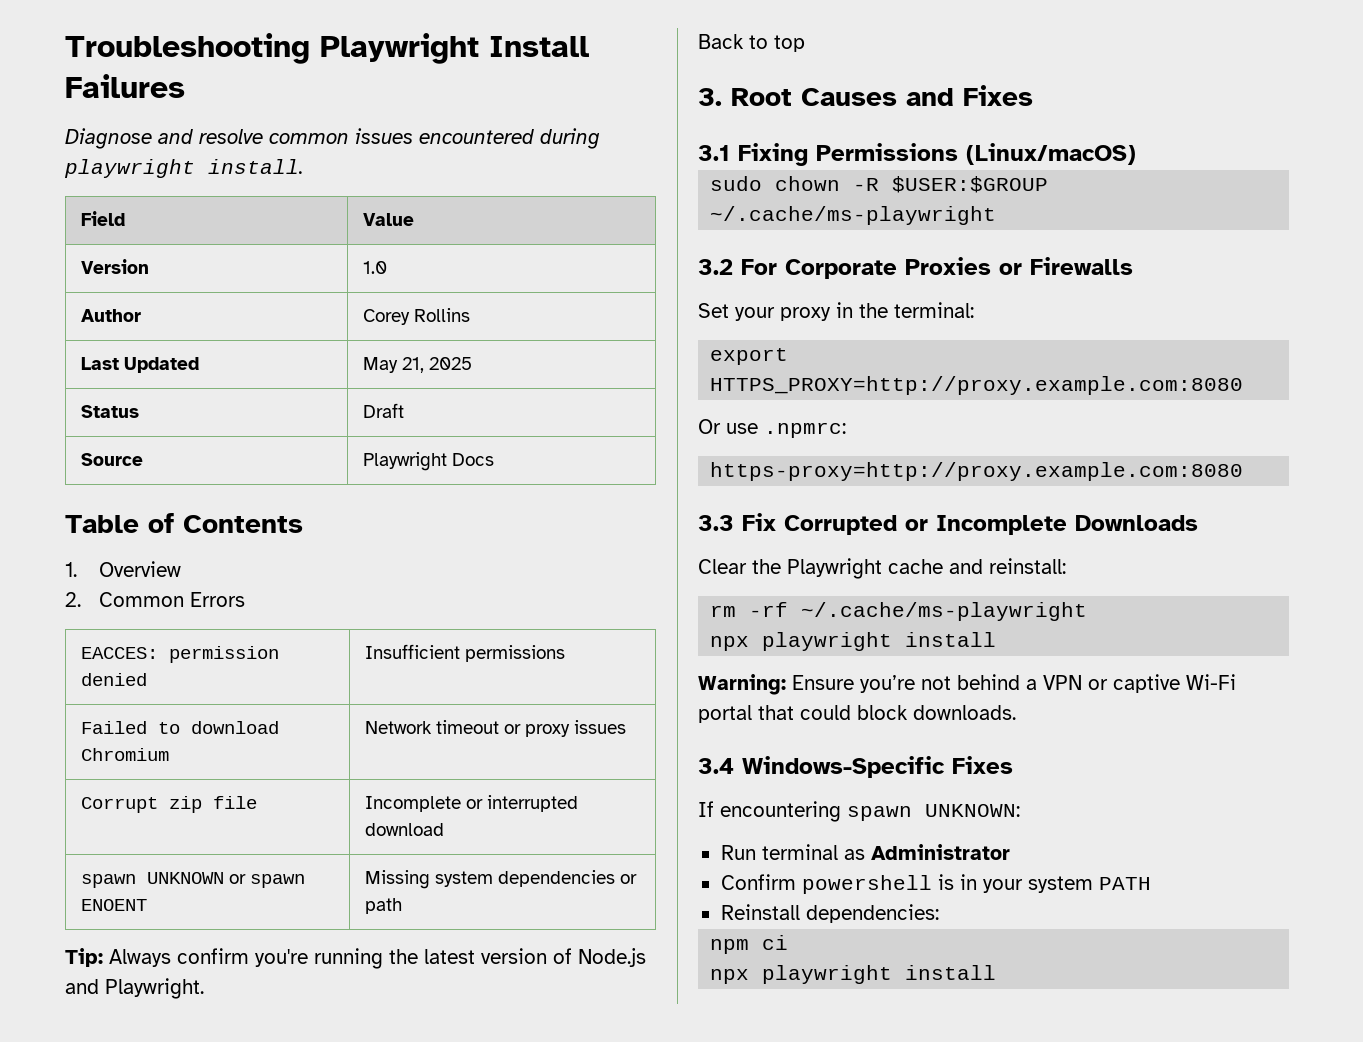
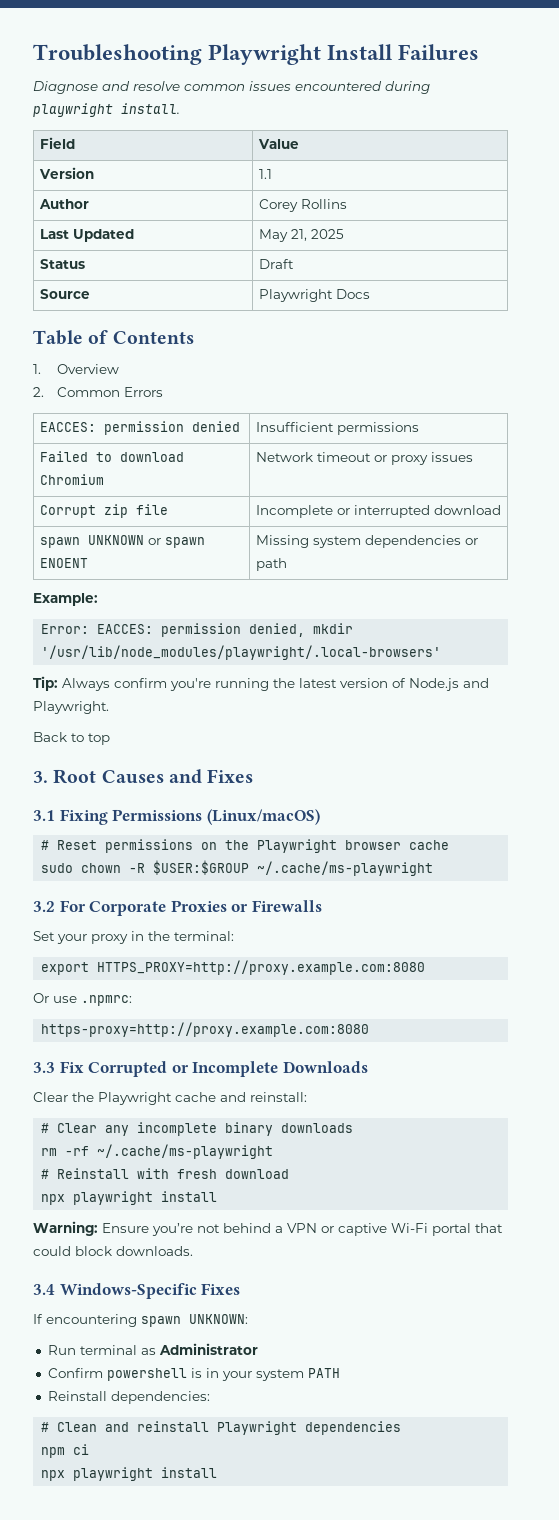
[363,261,388,274] 1.0 -> [258,169,272,179] 1.1
(403, 906) none -> [33,593,98,606] [41,623,354,637] [41,645,442,660] // Example: // Error: EACCES: permission denied, mkdir '/usr/lib/node_modules/playwright/.local-browsers'
(1136, 154) none -> [41,839,450,853] // # Reset permissions on the Playwright browser cache
[710,602,1088,621] rm -rf ~/.cache/ms-playwright -> [41,1122,354,1136] [41,1144,274,1159] [41,1168,290,1179] # Clear any incomplete binary downloads // rm -rf ~/.cache/ms-playwright // # Reinstall with fresh download
(939, 913) none -> [41,1421,402,1435] // # Clean and reinstall Playwright dependencies

